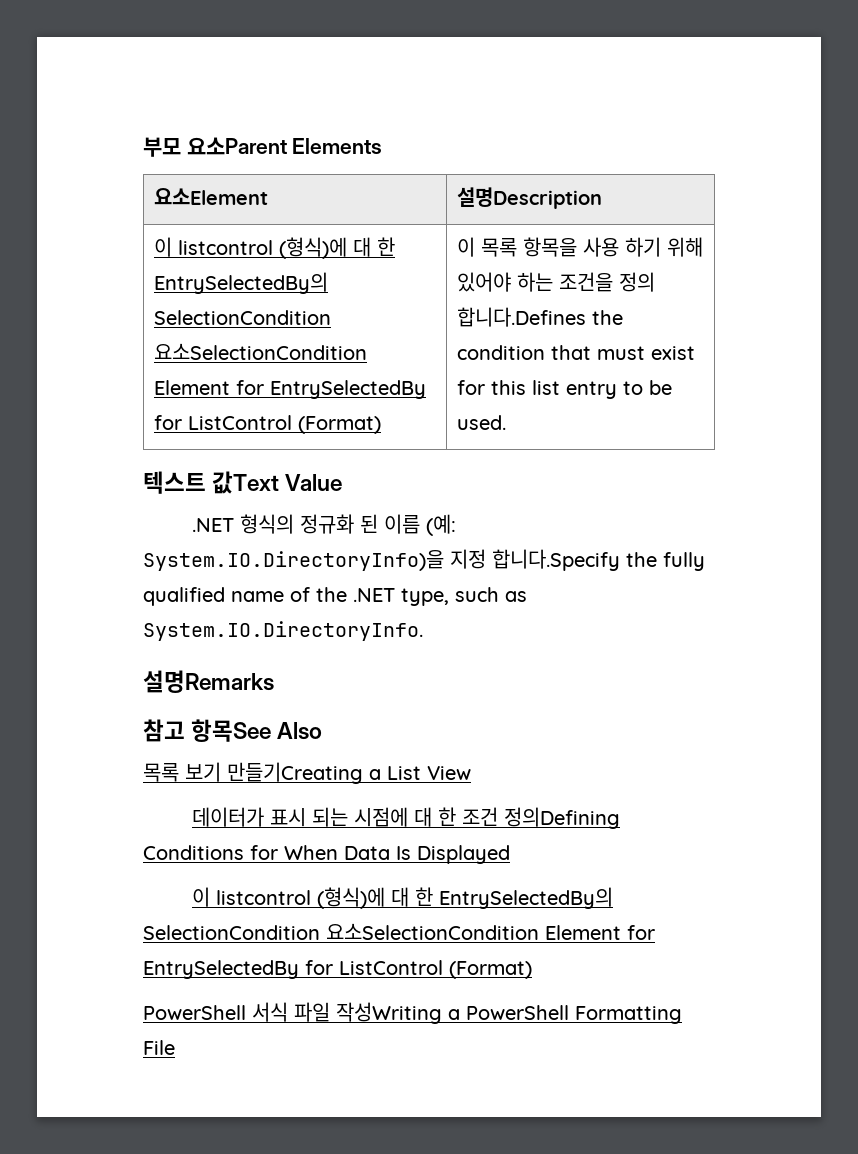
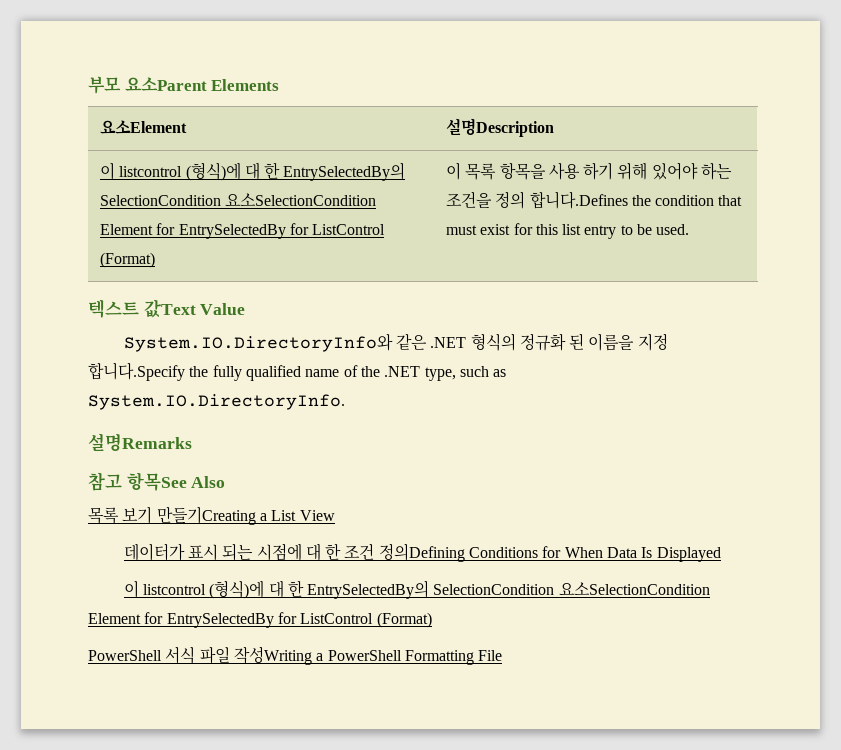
(343, 482) none -> [123,333,427,352] System.IO.DirectoryInfo와 같은
[384,514,457,536] [143,550,444,571] 이름 (예: System.IO.DirectoryInfo)을 -> [588,333,635,351] 이름을

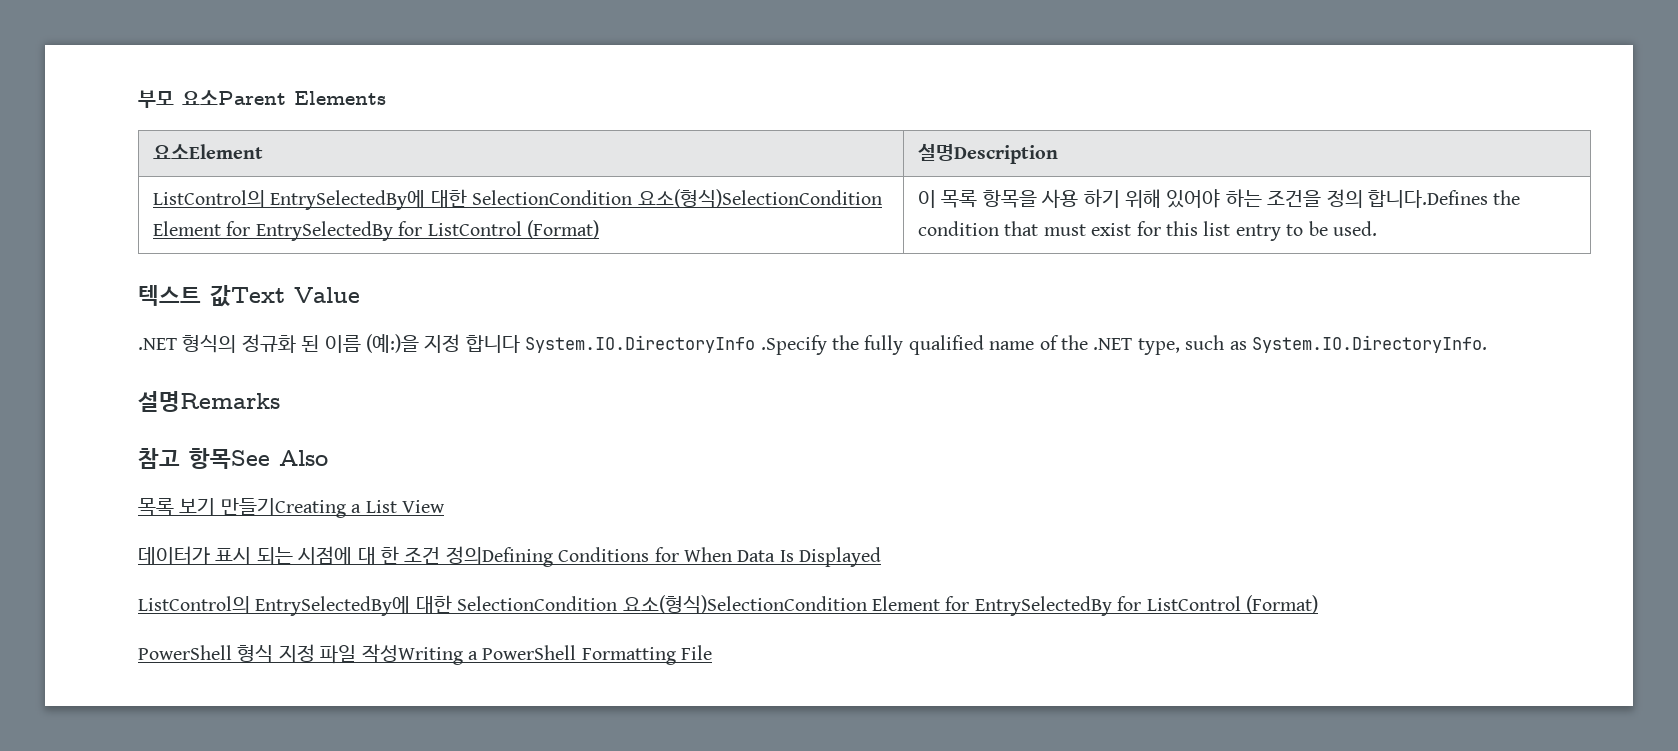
[99,162,406,181] [99,193,377,207] 이 listcontrol (형식)에 대 한 EntrySelectedBy의 SelectionCondition 요소SelectionCondition -> [152,189,882,210] ListControl의 EntrySelectedBy에 대한 SelectionCondition 요소(형식)SelectionCondition
[123,333,427,352] System.IO.DirectoryInfo와 같은 -> (360, 295) none
[588,333,668,351] [88,362,185,381] 이름을 지정 합니다.Specify -> [324,334,827,355] 이름 (예:)을 지정 합니다 System.IO.DirectoryInfo .Specify
[123,580,710,599] 이 listcontrol (형식)에 대 한 EntrySelectedBy의 SelectionCondition 요소SelectionCondition -> [138,595,867,616] ListControl의 EntrySelectedBy에 대한 SelectionCondition 요소(형식)SelectionCondition
[165,646,196,664] 서식 -> [237,644,315,663] 형식 지정

